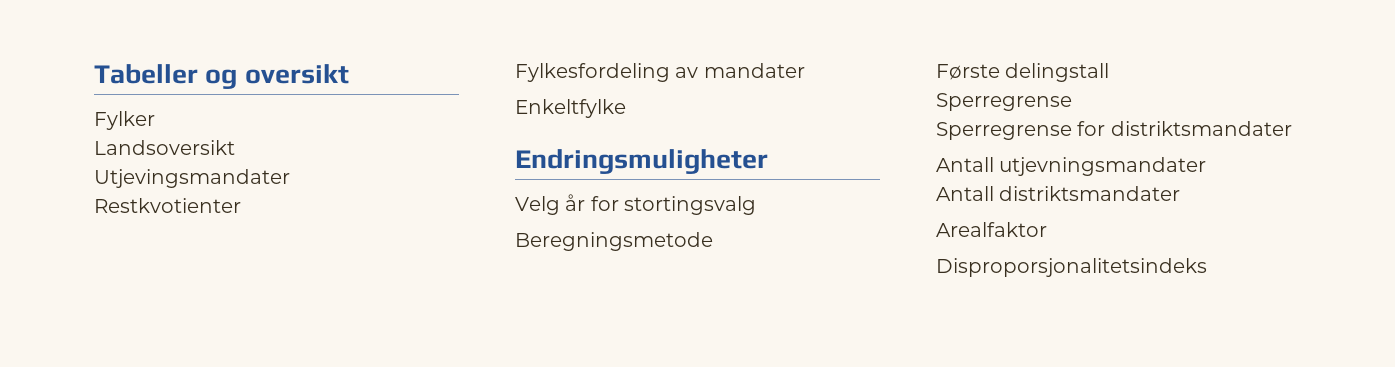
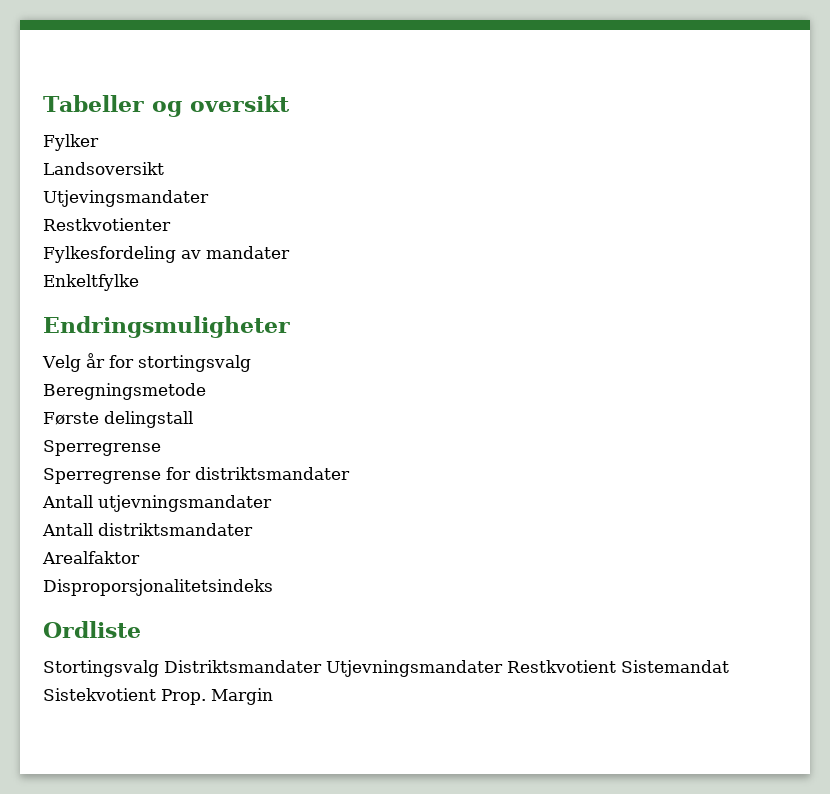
(1207, 267) none -> [43,621,141,638] [43,660,729,677] [43,688,273,705] // Ordliste // Stortingsvalg Distriktsmandater Utjevningsmandater Restkvotient Sistemandat Sistekvotient Prop. Margin

